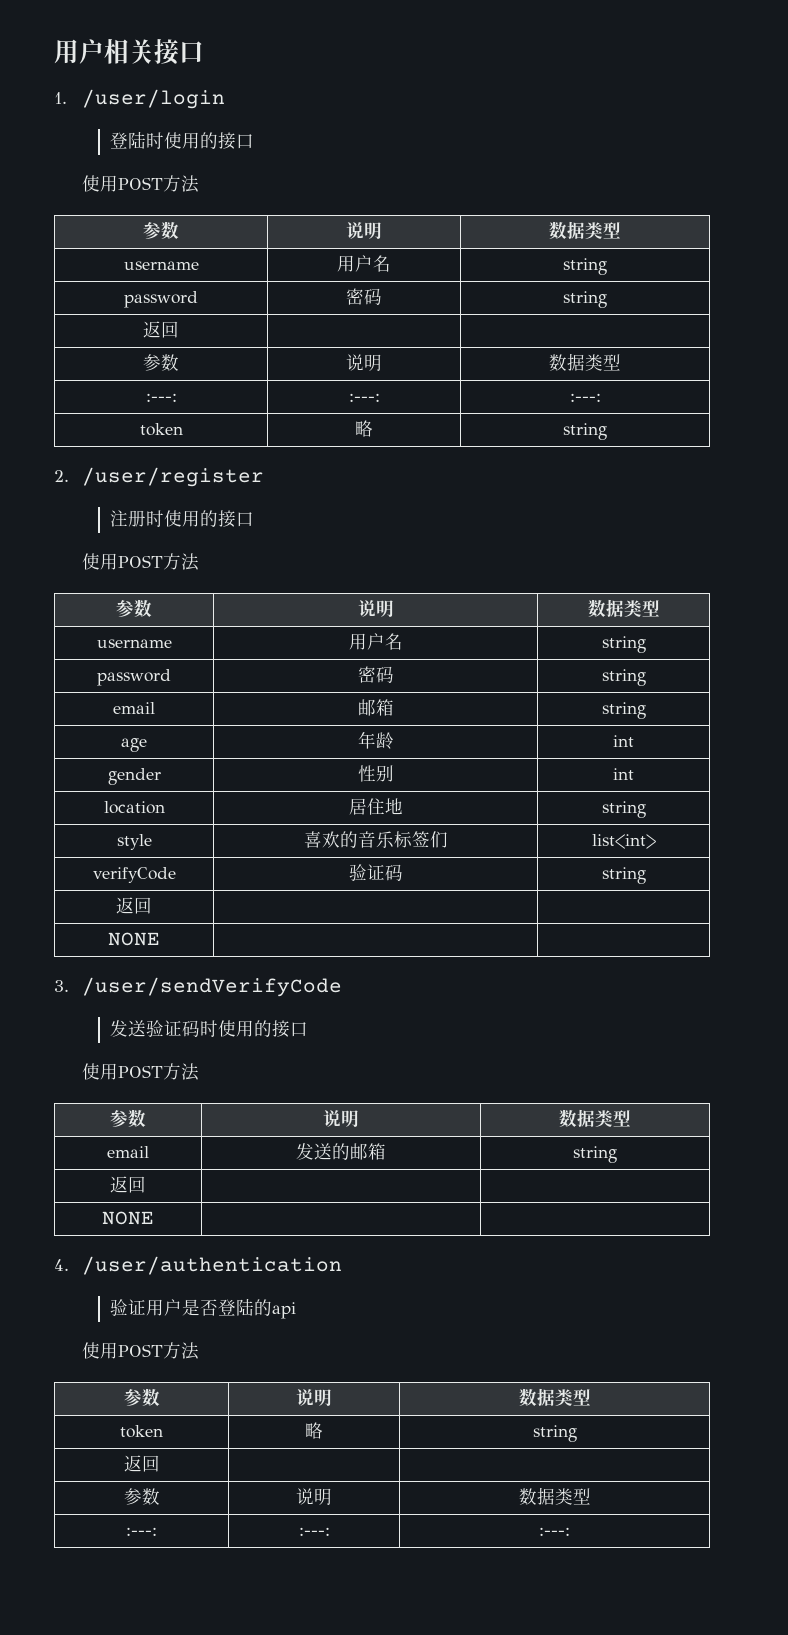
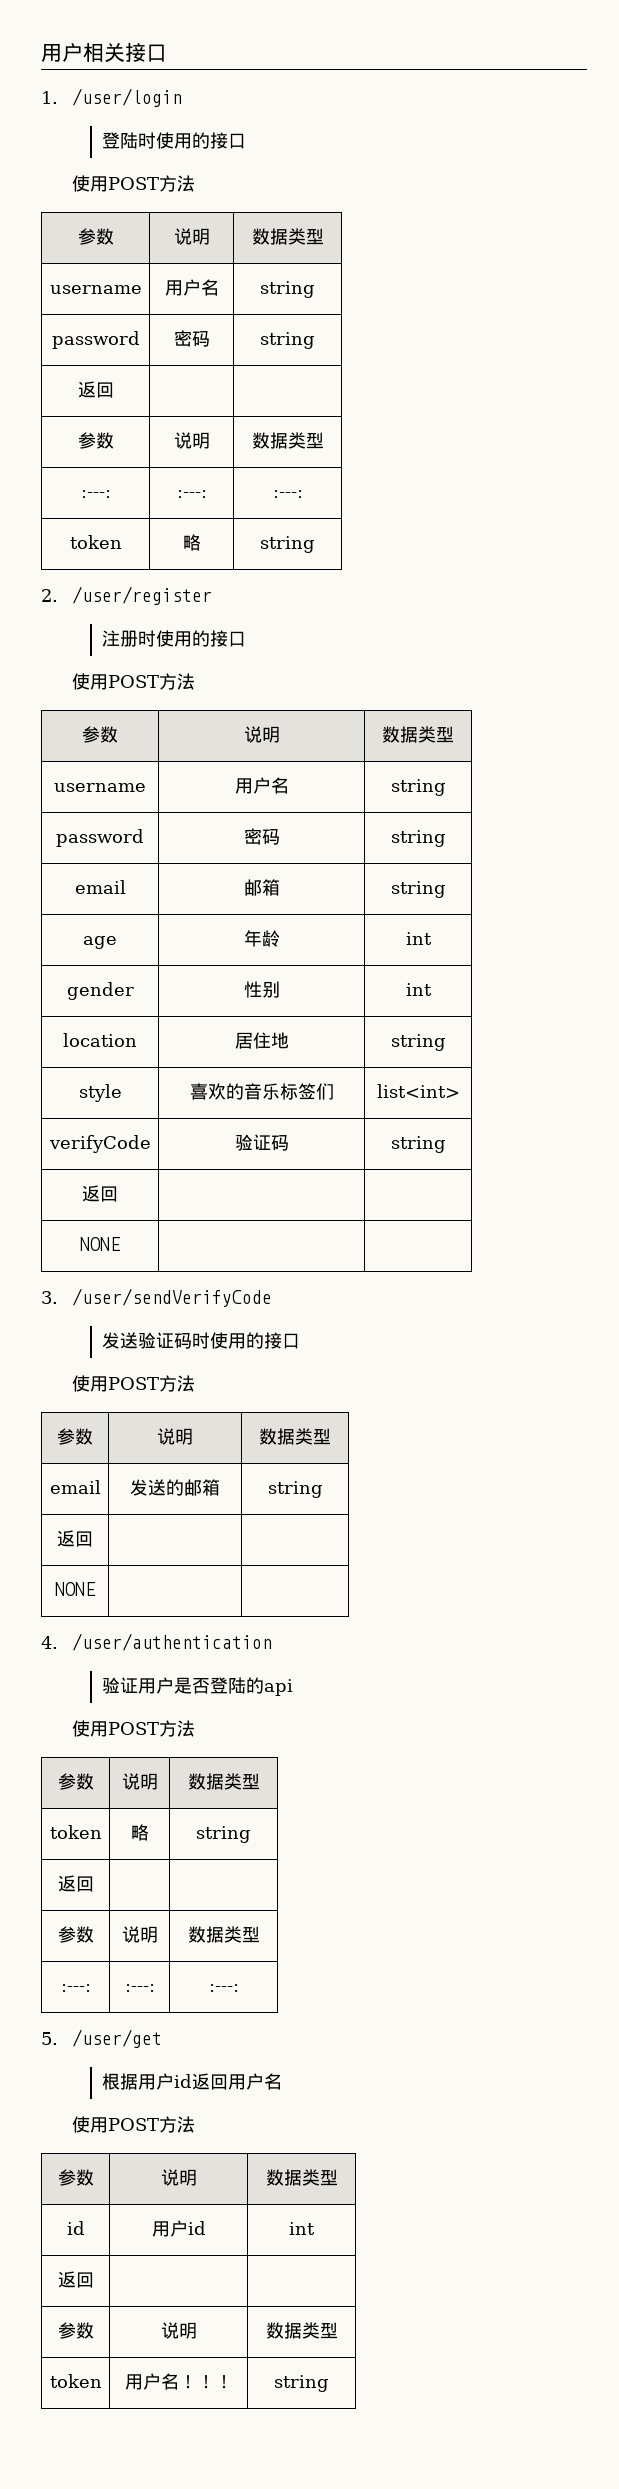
(570, 1531) none -> [41,2029,162,2048] [102,2073,283,2090] [71,2116,195,2133] [57,2169,94,2186] [160,2169,197,2186] [265,2169,338,2186] [66,2221,85,2235] [151,2220,206,2237] [289,2222,315,2235] [57,2271,94,2288] [57,2322,94,2339] [160,2322,197,2339] [265,2322,338,2339] [49,2374,102,2388] [124,2373,233,2390] [274,2375,329,2392] // 5. /user/get // 根据用户id返回用户名 // 使用POST方法 // 参数 | 说明 | 数据类型 // id | 用户id | int // 返回 | | // 参数 | 说明 | 数据类型 // token | 用户名！！！ | string

